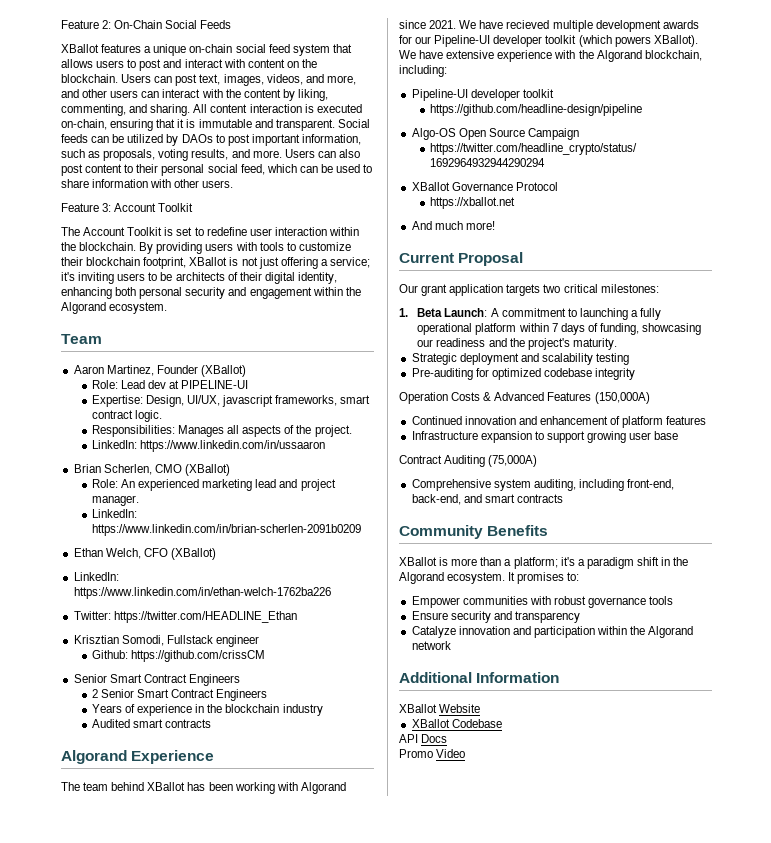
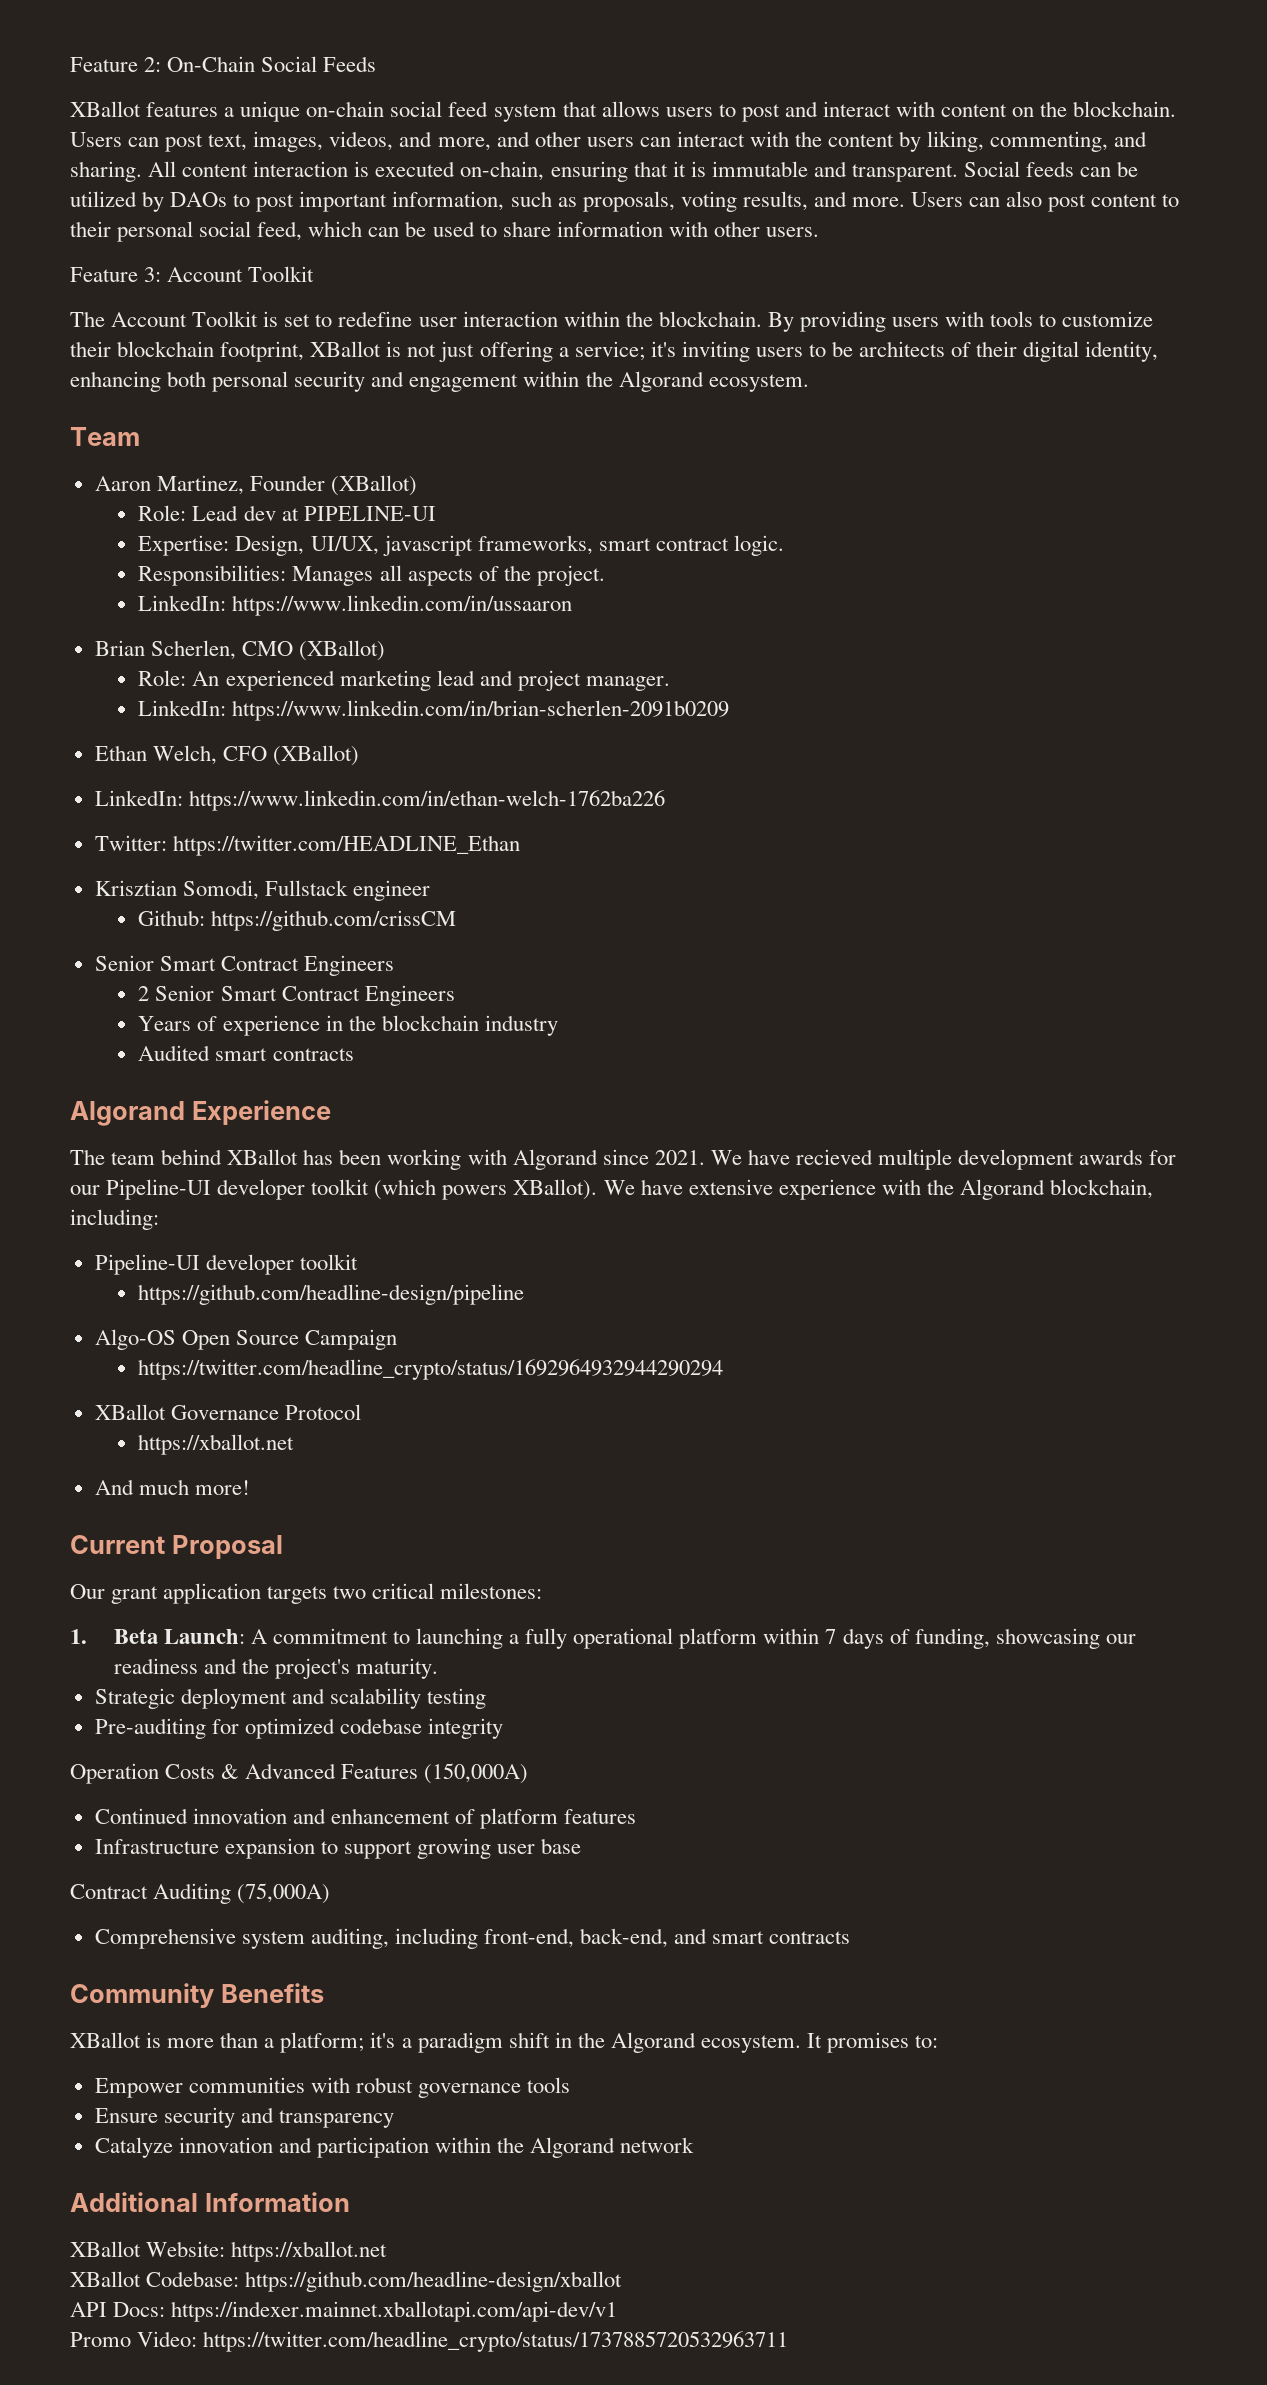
[439,704,481,713] [411,719,502,728] Website // XBallot Codebase -> [146,2241,388,2262] [70,2271,623,2292] Website: https://xballot.net // XBallot Codebase: https://github.com/headline-design/xballot
[421,734,448,743] Docs -> [113,2301,618,2322] Docs: https://indexer.mainnet.xballotapi.com/api-dev/v1
[436,749,466,758] Video -> [137,2331,789,2352] Video: https://twitter.com/headline_crypto/status/1737885720532963711

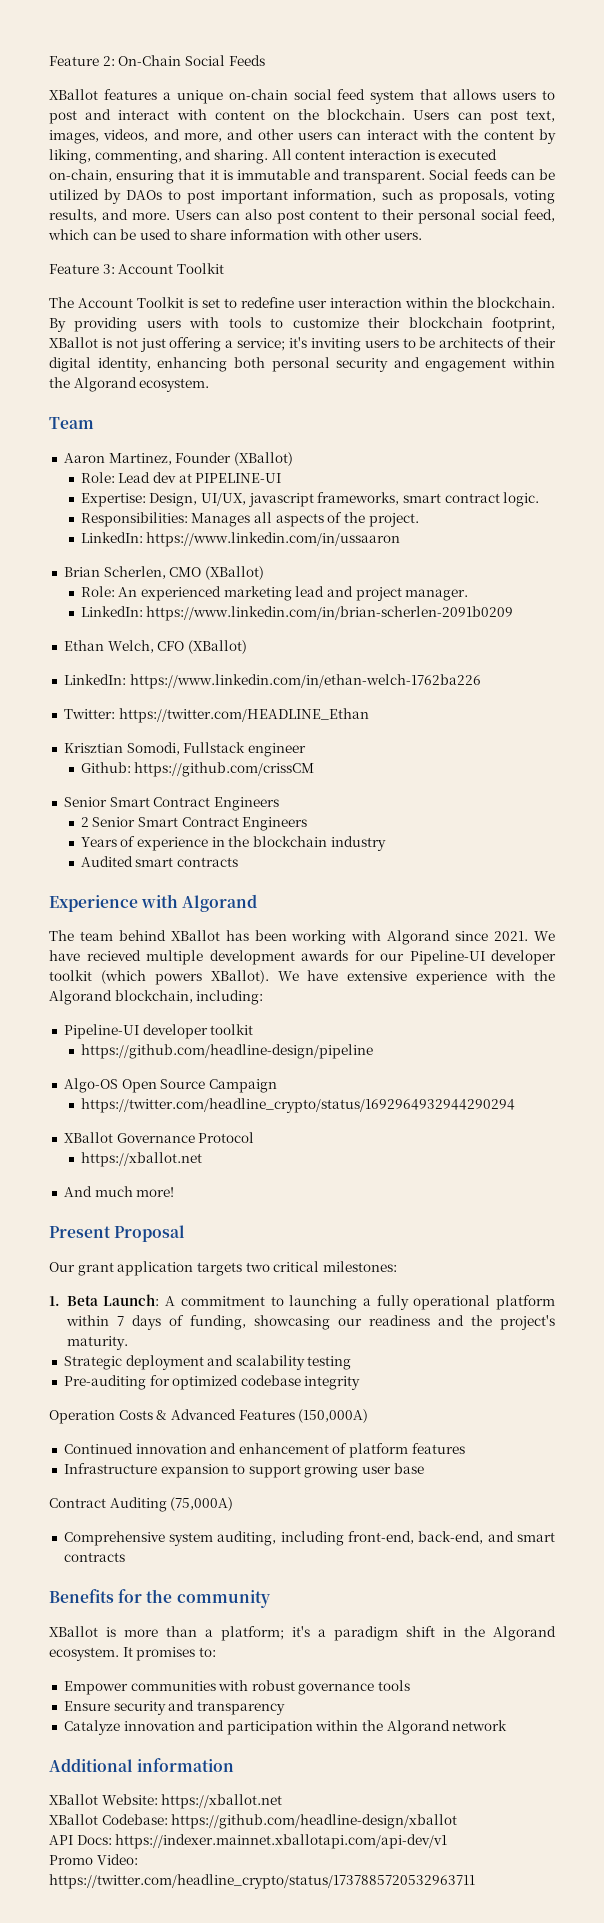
[70,1100,331,1126] Algorand Experience -> [49,894,258,912] Experience with Algorand
[70,1535,165,1554] Current -> [49,1226,111,1238] Present
[70,1983,214,2008] Community -> (125, 1557) none
(324, 1993) none -> [118,1589,270,1608] for the community
[204,2192,350,2212] Information -> [137,1758,235,1772] information

